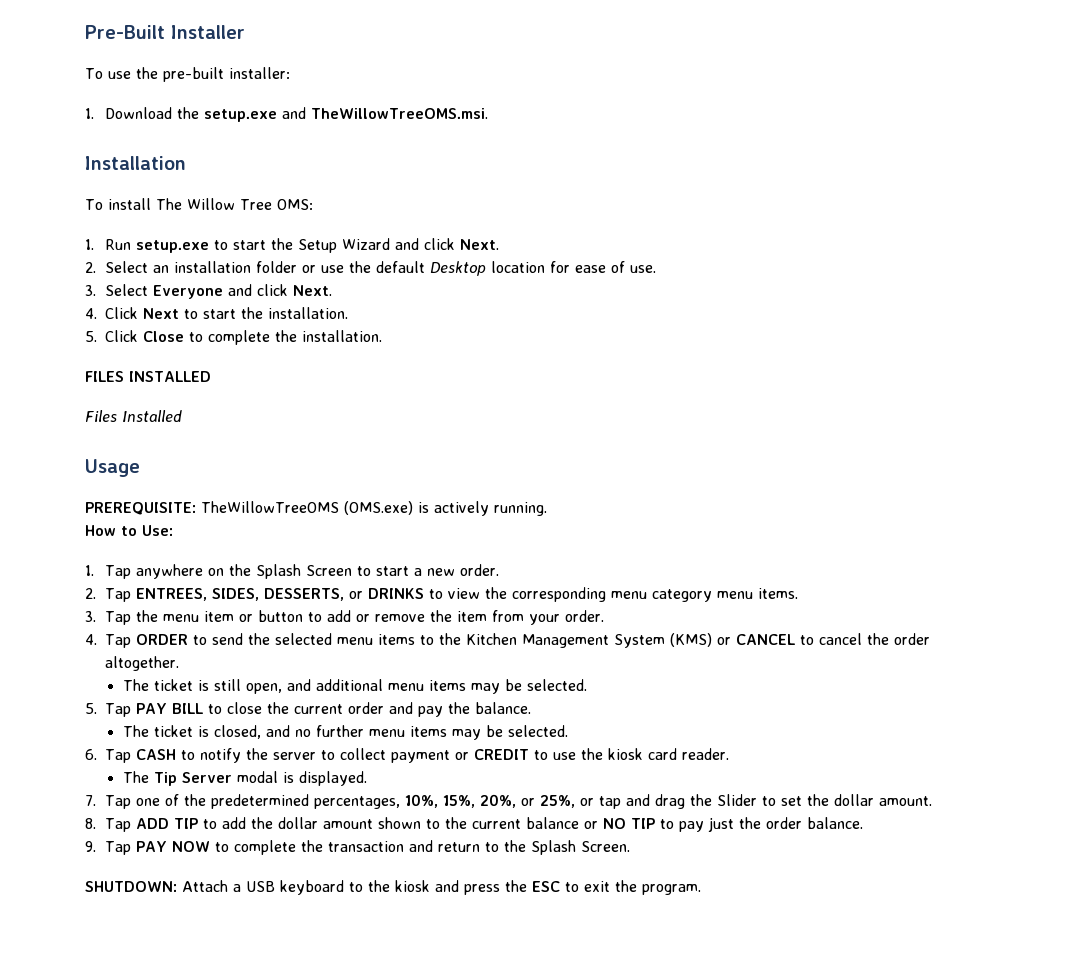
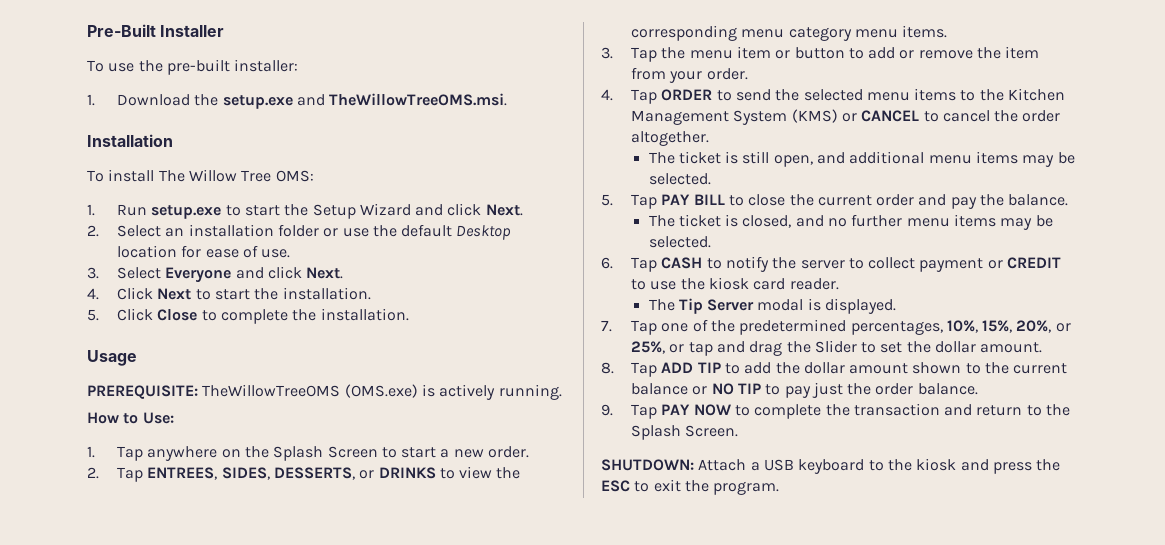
[85,371,211,382] [85,410,182,422] // FILES INSTALLED // Files Installed -> (409, 314) none

